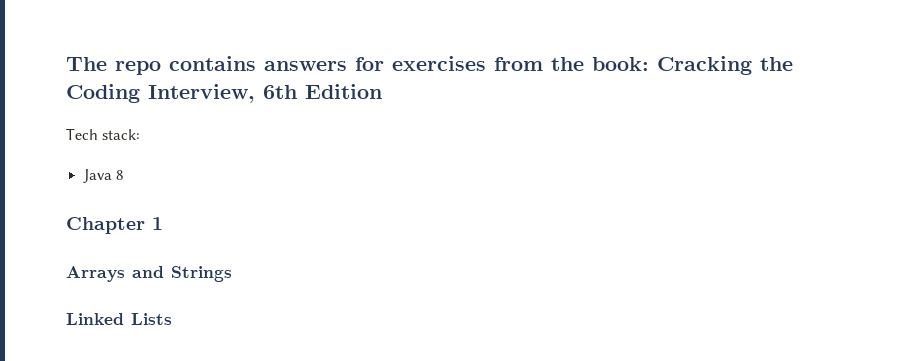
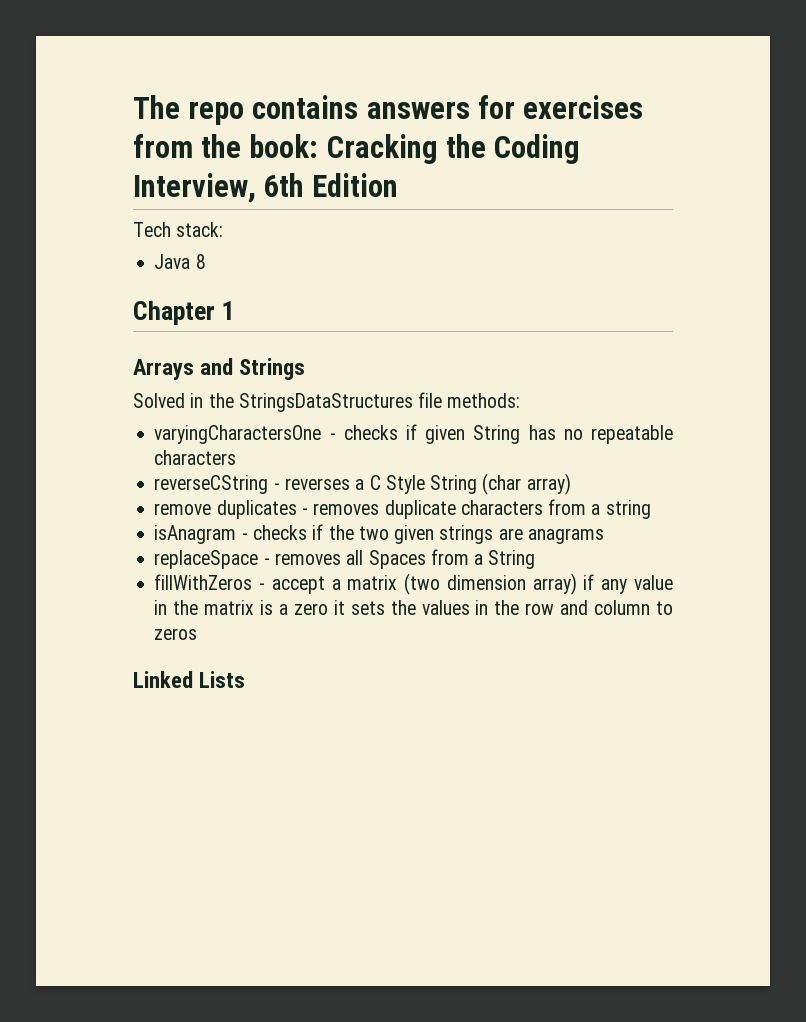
(232, 274) none -> [133,392,521,412] [154,424,674,444] [154,450,237,465] [154,473,571,495] [154,499,651,519] [154,524,604,544] [154,549,536,569] [154,573,673,595] [154,600,673,615] [154,628,198,640] // Solved in the StringsDataStructures file methods: // varyingCharactersOne - checks if given String has no repeatable characters // reverseCString - reverses a C Style String (char array) // remove duplicates - removes duplicate characters from a string // isAnagram - checks if the two given strings are anagrams // replaceSpace - removes all Spaces from a String // fillWithZeros - accept a matrix (two dimension array) if any value in the matrix is a zero it sets the values in the row and column to zeros

